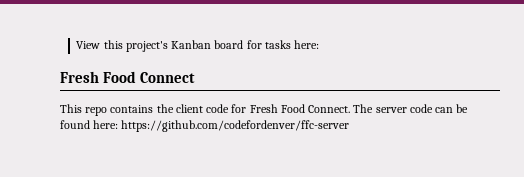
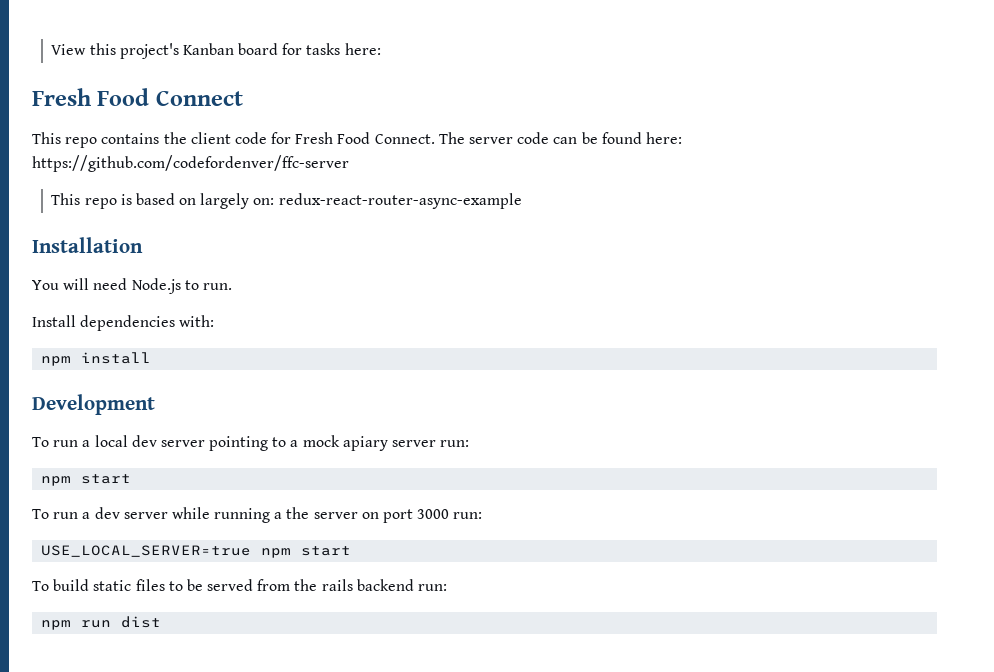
(350, 126) none -> [51,193,522,209] [32,237,143,253] [32,278,232,294] [32,315,215,331] [41,352,152,366] [32,394,155,415] [32,435,470,451] [41,474,132,486] [32,507,483,523] [41,545,352,558] [32,579,448,591] [41,616,162,630] // This repo is based on largely on: redux-react-router-async-example // Installation // You will need Node.js to run. // Install dependencies with: // npm install // Development // To run a local dev server pointing to a mock apiary server run: // npm start // To run a dev server while running a the server on port 3000 run: // USE_LOCAL_SERVER=true npm start // To build static files to be served from the rails backend run: // npm run dist

